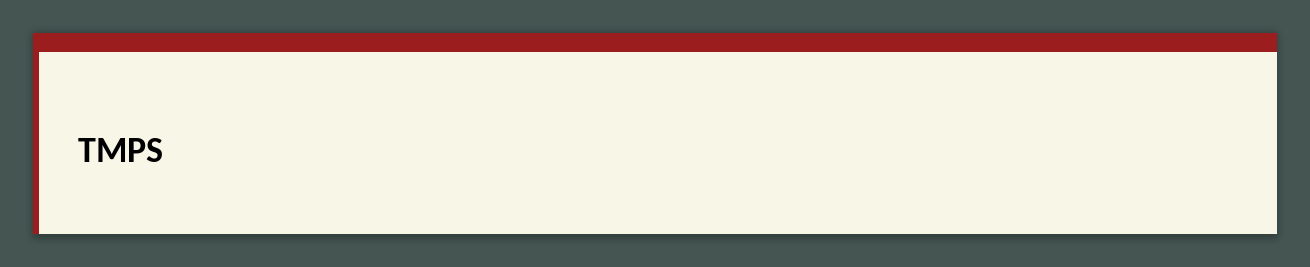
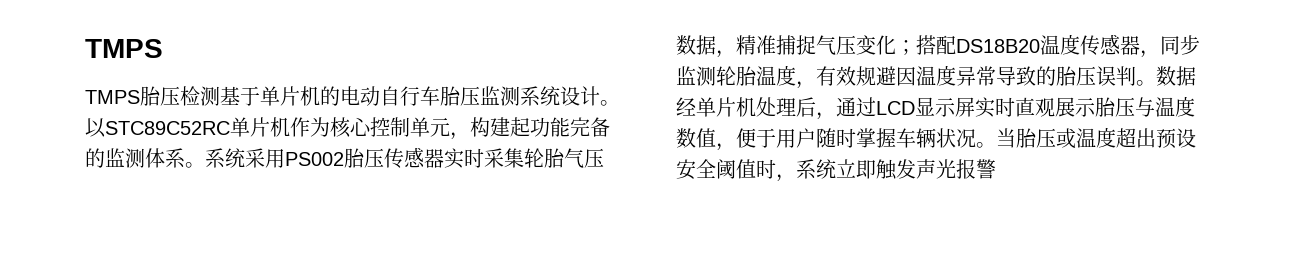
[78,138,163,162] TMPS -> [85,39,163,58] [85,86,620,106] [85,117,610,140] [85,147,604,169] [676,34,1200,58] [676,65,1196,89] [676,96,1195,120] [676,127,1196,151] [676,159,996,182] TMPS // TMPS胎压检测基于单片机的电动自行车胎压监测系统设计。以STC89C52RC单片机作为核心控制单元，构建起功能完备的监测体系。系统采用PS002胎压传感器实时采集轮胎气压数据，精准捕捉气压变化；搭配DS18B20温度传感器，同步监测轮胎温度，有效规避因温度异常导致的胎压误判。数据经单片机处理后，通过LCD显示屏实时直观展示胎压与温度数值，便于用户随时掌握车辆状况。当胎压或温度超出预设安全阈值时，系统立即触发声光报警

